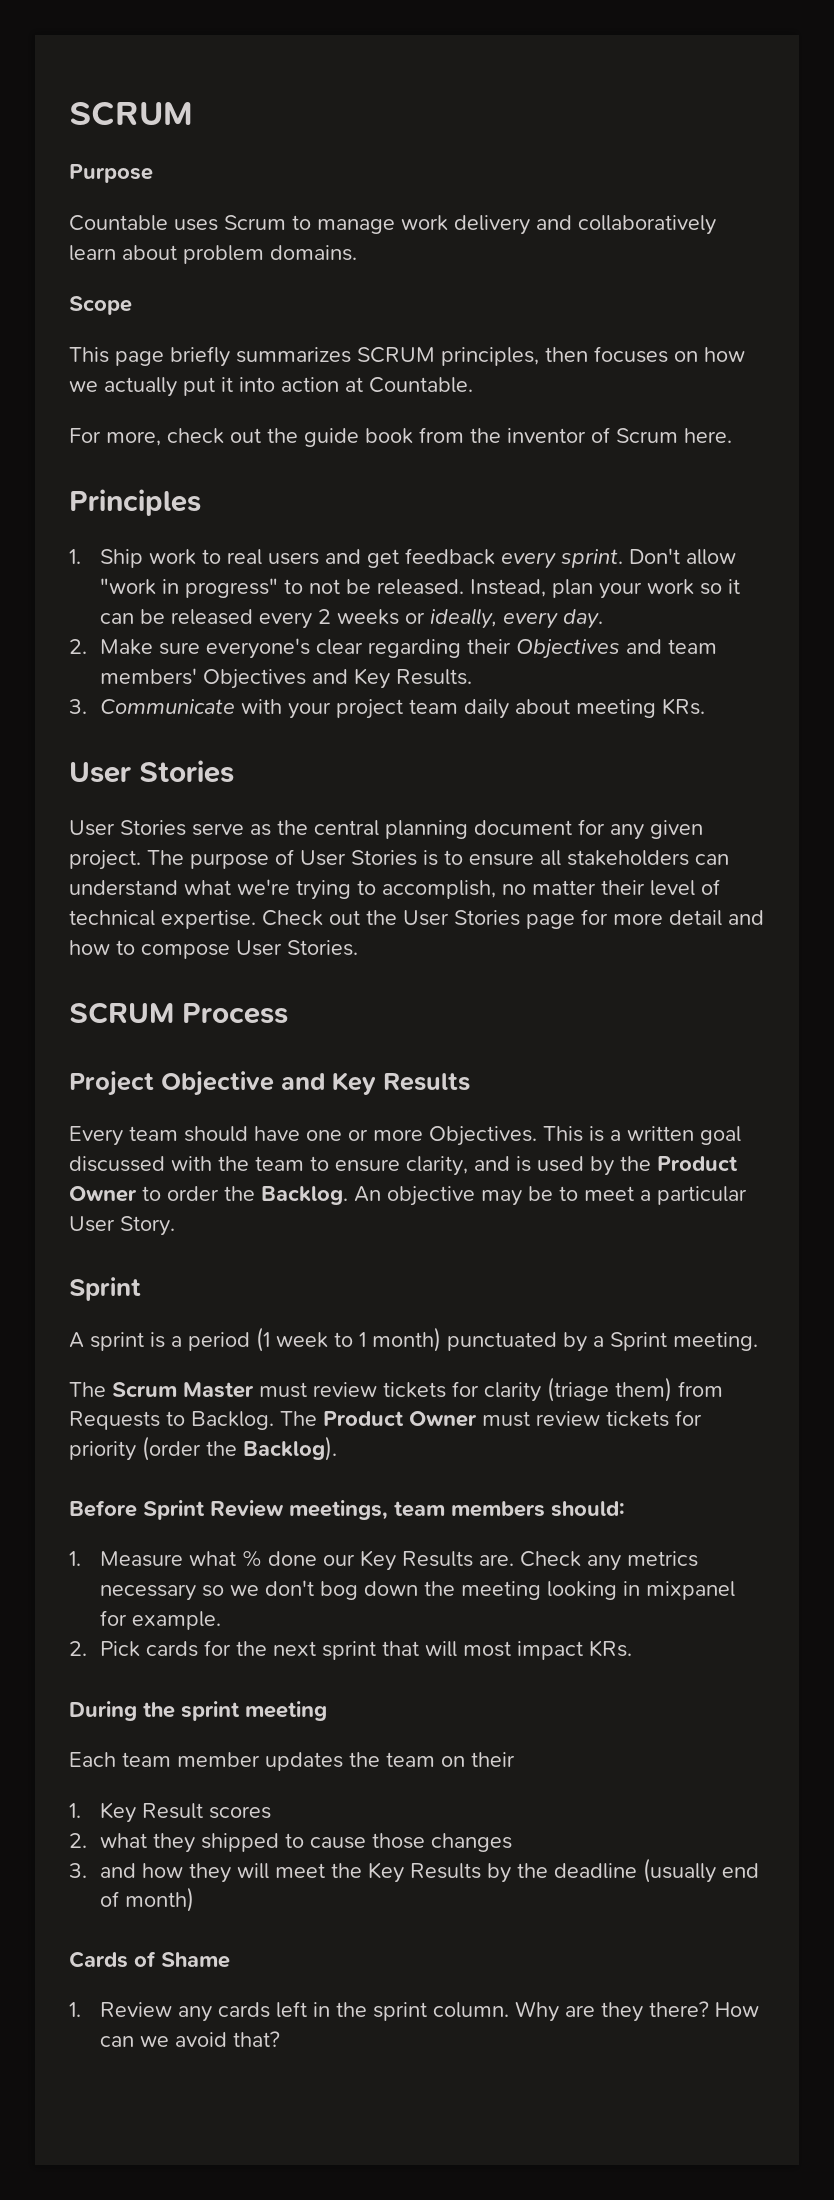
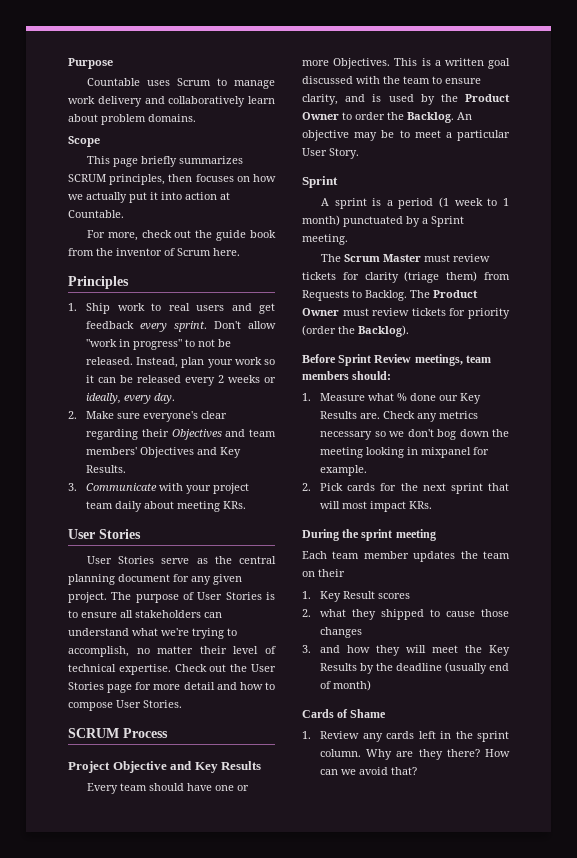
[69,101,193,126] SCRUM // -> (68, 63) none

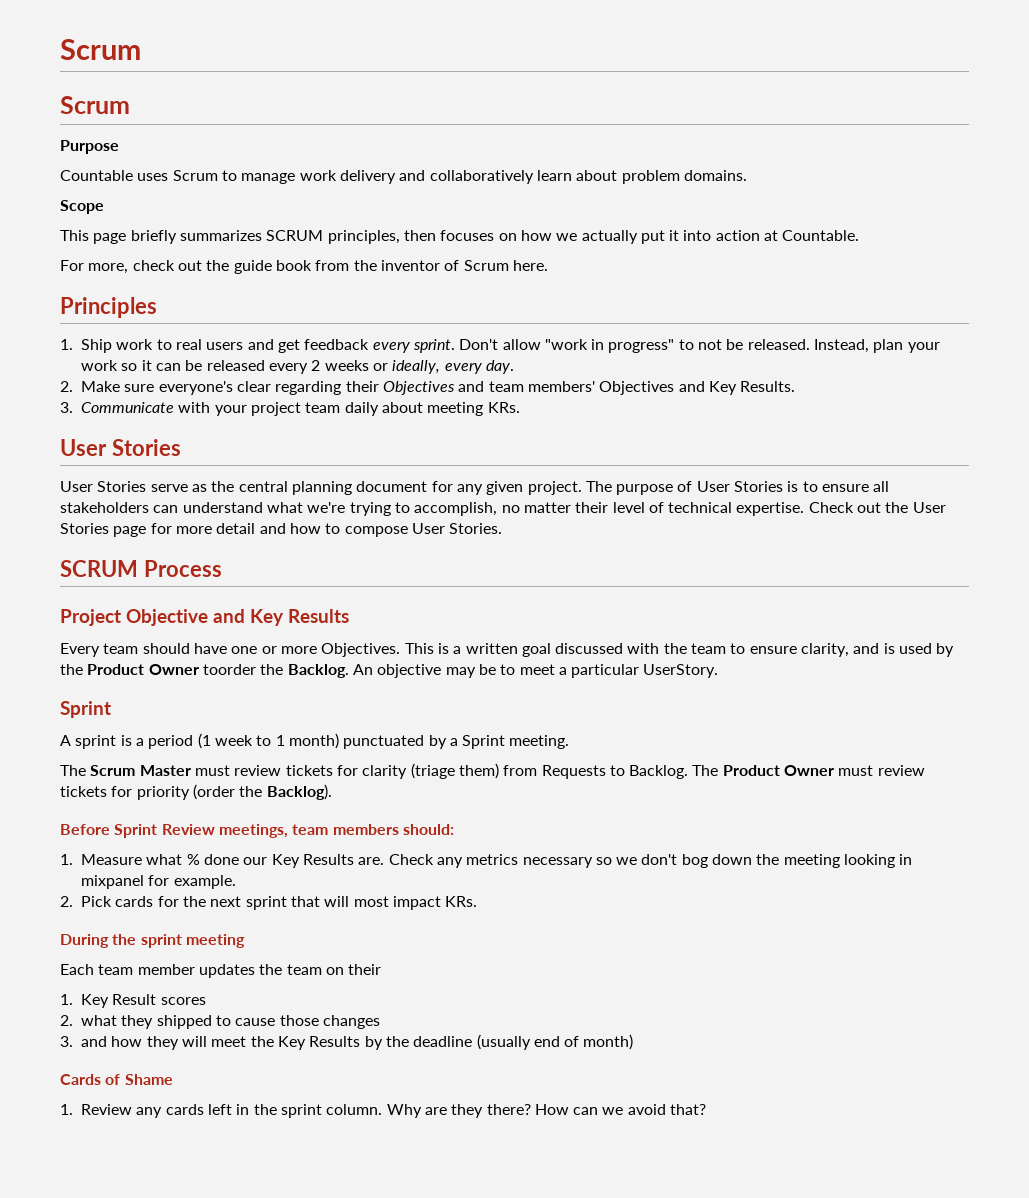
(68, 63) none -> [60,39,141,60] [60,96,130,114] Scrum // Scrum //
[342,112,385,120] to order -> [202,664,256,675] toorder
[302,148,359,159] User Story. -> [643,664,719,678] UserStory.

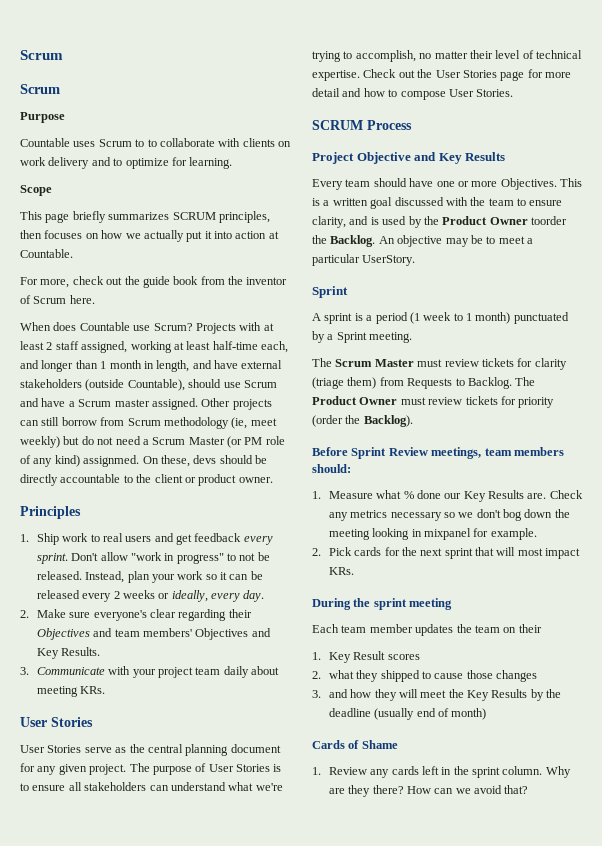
[241,170,747,184] manage work delivery and collaboratively learn about problem domains. -> [147,138,291,147] [20,157,233,169] to collaborate with clients on work delivery and to optimize for learning.
(548, 265) none -> [20,322,274,334] [20,341,288,353] [20,360,283,372] [20,379,277,391] [20,398,272,410] [20,417,277,429] [20,436,285,448] [20,455,267,467] [20,474,273,486] // When does Countable use Scrum? Projects with at least 2 staff assigned, working at least half-time each, and longer than 1 month in length, and have external stakeholders (outside Countable), should use Scrum and have a Scrum master assigned. Other projects can still borrow from Scrum methodology (ie, meet weekly) but do not need a Scrum Master (or PM role of any kind) assignmed. On these, devs should be directly accountable to the client or product owner.

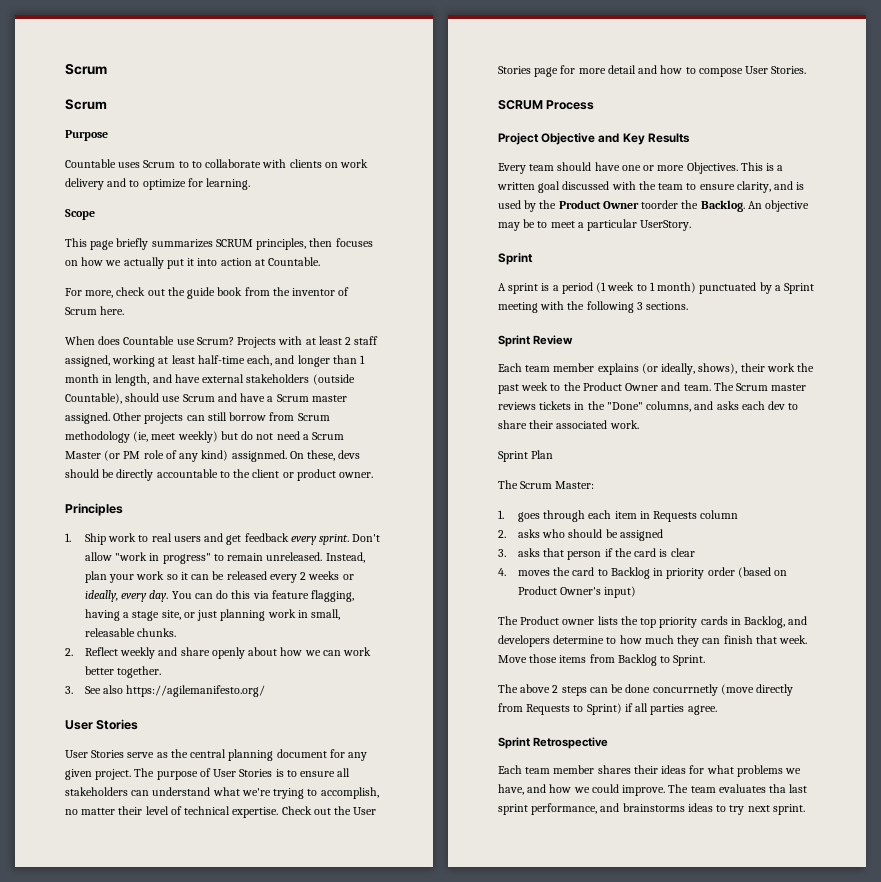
[239,552,270,561] [36,571,82,580] not be released. -> [227,552,323,561] remain unreleased.
[20,609,252,621] [36,628,271,640] [36,647,101,659] [20,666,279,678] [36,686,106,697] // 2. Make sure everyone's clear regarding their Objectives and team members' Objectives and Key Results. // 3. Communicate with your project team daily about meeting KRs. -> [171,590,355,602] [84,609,341,621] [84,628,177,637] [65,647,372,659] [84,666,162,678] [65,685,266,697] You can do this via feature flagging, having a stage site, or just planning work in small, releasable chunks. // 2. Reflect weekly and share openly about how we can work better together. // 3. See also https://agilemanifesto.org/
[369,332,413,343] [312,358,567,370] [312,377,536,389] [312,396,555,408] [312,415,413,427] [312,447,564,459] [312,464,351,473] [312,490,583,502] [328,509,570,521] [328,528,537,540] [312,547,581,559] [328,567,354,575] [312,598,453,610] [312,624,542,636] [312,651,420,663] [312,670,537,682] [312,689,562,701] [328,708,487,720] [312,740,398,749] [312,766,571,778] [328,785,529,797] meeting. // The Scrum Master must review tickets for clarity (triage them) from Requests to Backlog. The Product Owner must review tickets for priority (order the Backlog). // Before Sprint Review meetings, team members should: // 1. Measure what % done our Key Results are. Check any metrics necessary so we don't bog down the meeting looking in mixpanel for example. // 2. Pick cards for the next sprint that will most impact KRs. // During the sprint meeting // Each team member updates the team on their // 1. Key Result scores // 2. what they shipped to cause those changes // 3. and how they will meet the Key Results by the deadline (usually end of month) // Cards of Shame // 1. Review any cards left in the sprint column. Why are they there? How can we avoid that? -> [498,301,689,313] [498,335,574,347] [498,363,815,375] [498,382,807,394] [498,401,799,412] [498,420,639,429] [498,450,554,462] [498,480,595,489] [498,510,739,522] [498,529,663,541] [498,548,695,560] [498,567,788,579] [517,586,637,598] [498,616,808,628] [498,635,808,647] [498,654,706,666] [498,684,794,696] [498,703,717,715] [498,737,609,749] [498,765,802,777] [498,784,808,796] [498,803,805,815] meeting with the following 3 sections. // Sprint Review // Each team member explains (or ideally, shows), their work the past week to the Product Owner and team. The Scrum master reviews tickets in the "Done" columns, and asks each dev to share their associated work. // Sprint Plan // The Scrum Master: // 1. goes through each item in Requests column // 2. asks who should be assigned // 3. asks that person if the card is clear // 4. moves the card to Backlog in priority order (based on Product Owner's input) // The Product owner lists the top priority cards in Backlog, and developers determine to how much they can finish that week. Move those items from Backlog to Sprint. // The above 2 steps can be done concurrnetly (move directly from Requests to Sprint) if all parties agree. // Sprint Retrospective // Each team member shares their ideas for what problems we have, and how we could improve. The team evaluates tha last sprint performance, and brainstorms ideas to try next sprint.

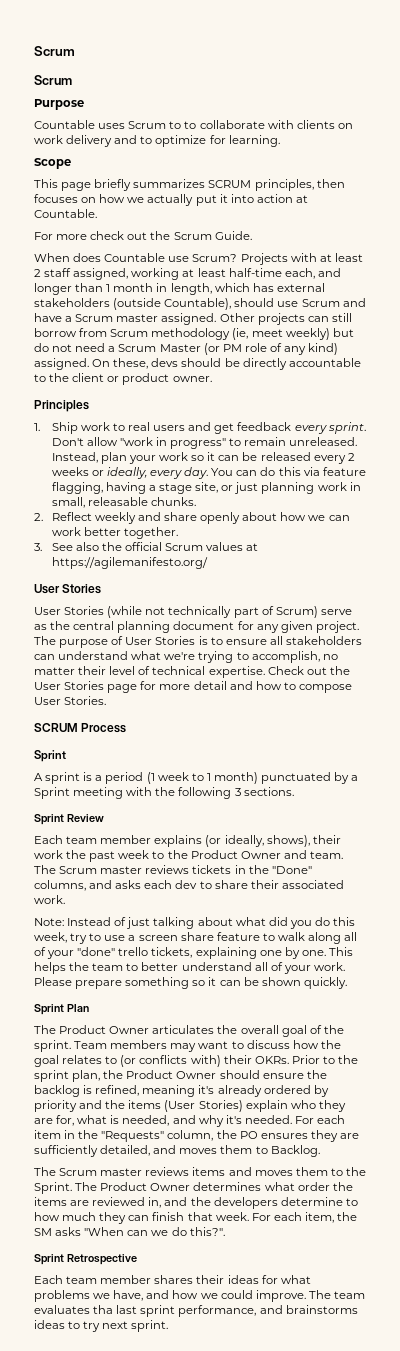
[85,290,114,298] more, -> [56,234,88,240] more
[187,287,350,299] [65,306,125,315] guide book from the inventor of Scrum here. -> [173,231,252,240] Scrum Guide.
[152,374,200,383] and have -> [214,283,274,292] which has
[231,450,287,462] assignmed. -> [34,358,89,370] assigned.
(124, 689) none -> [101,542,259,551] the official Scrum values at
(125, 754) none -> [107,606,318,618] (while not technically part of Scrum)
[498,133,690,145] [498,162,784,174] [497,181,805,193] [498,200,810,212] [498,219,692,231] // Project Objective and Key Results // Every team should have one or more Objectives. This is a written goal discussed with the team to ensure clarity, and is used by the Product Owner toorder the Backlog. An objective may be to meet a particular UserStory. -> (127, 728) none
[498,450,554,462] [498,480,595,489] [498,510,739,522] [498,529,663,541] [498,548,695,560] [498,567,788,579] [517,586,637,598] [498,616,808,628] Sprint Plan // The Scrum Master: // 1. goes through each item in Requests column // 2. asks who should be assigned // 3. asks that person if the card is clear // 4. moves the card to Backlog in priority order (based on Product Owner's input) // The Product owner lists the top priority cards in Backlog, and -> [34,917,356,929] [34,932,358,944] [34,947,353,959] [34,962,345,974] [34,977,347,989] [34,1004,89,1015] [34,1025,344,1037] [34,1040,341,1052] [34,1055,359,1067] [34,1070,327,1082] [34,1085,329,1097] [34,1100,346,1112] [34,1115,346,1127] [34,1130,359,1142] [34,1145,320,1157] [34,1167,366,1176] [34,1182,353,1194] [34,1197,211,1208] Note: Instead of just talking about what did you do this week, try to use a screen share feature to walk along all of your "done" trello tickets, explaining one by one. This helps the team to better understand all of your work. Please prepare something so it can be shown quickly. // Sprint Plan // The Product Owner articulates the overall goal of the sprint. Team members may want to discuss how the goal relates to (or conflicts with) their OKRs. Prior to the sprint plan, the Product Owner should ensure the backlog is refined, meaning it's already ordered by priority and the items (User Stories) explain who they are for, what is needed, and why it's needed. For each item in the "Requests" column, the PO ensures they are sufficiently detailed, and moves them to Backlog. // The Scrum master reviews items and moves them to the Sprint. The Product Owner determines what order the items are reviewed in, and the
[498,654,706,666] [498,684,794,696] [498,703,717,715] Move those items from Backlog to Sprint. // The above 2 steps can be done concurrnetly (move directly from Requests to Sprint) if all parties agree. -> [251,1212,358,1223] [34,1227,225,1236] For each item, the SM asks "When can we do this?".

